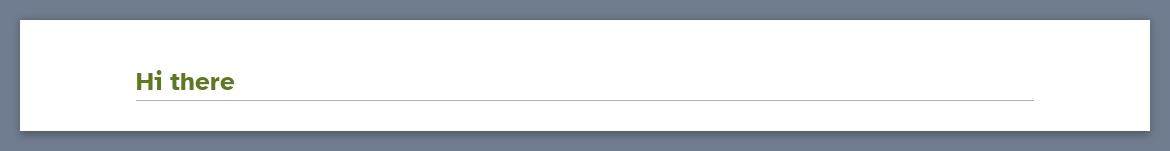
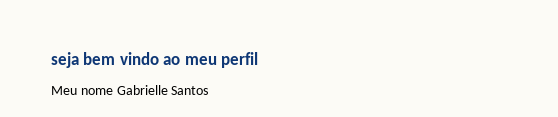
[136,70,235,90] Hi there -> [51,52,259,68] [51,85,209,95] seja bem vindo ao meu perfil // Meu nome Gabrielle Santos

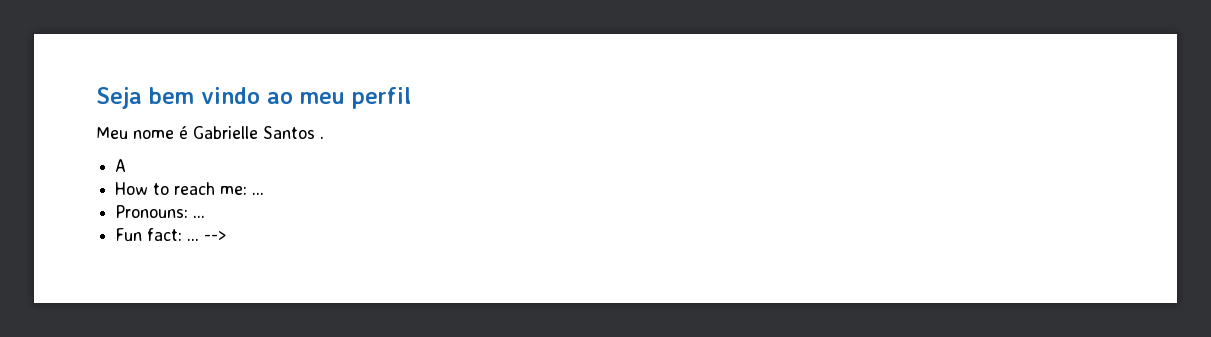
[51,52,79,68] seja -> [96,87,142,109] Seja
(113, 91) none -> [179,126,188,139] é
(209, 90) none -> [320,136,324,139] [115,159,127,172] [115,182,265,195] [115,205,206,218] [115,228,227,241] . // A // How to reach me: ... // Pronouns: ... // Fun fact: ... -->

